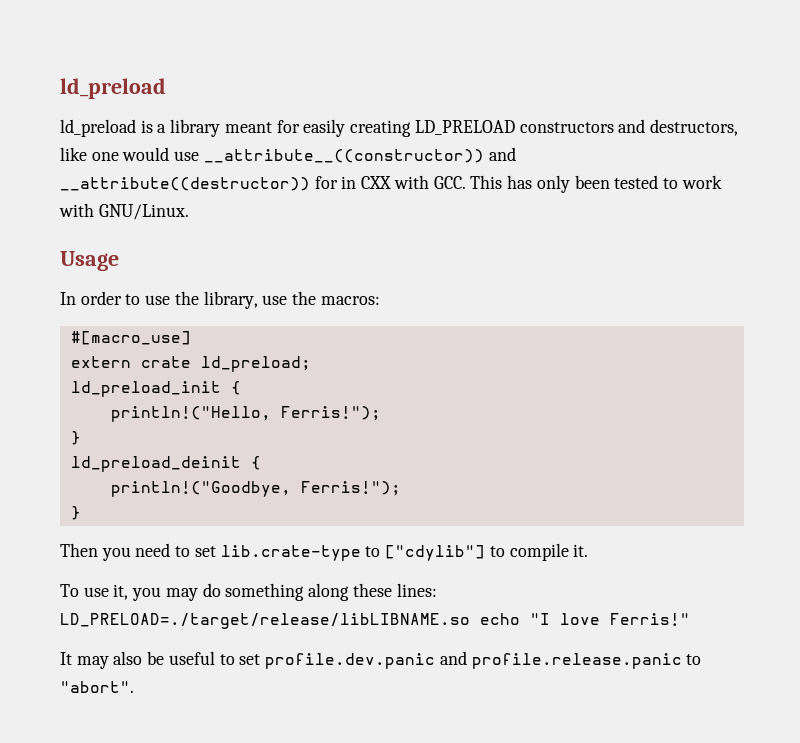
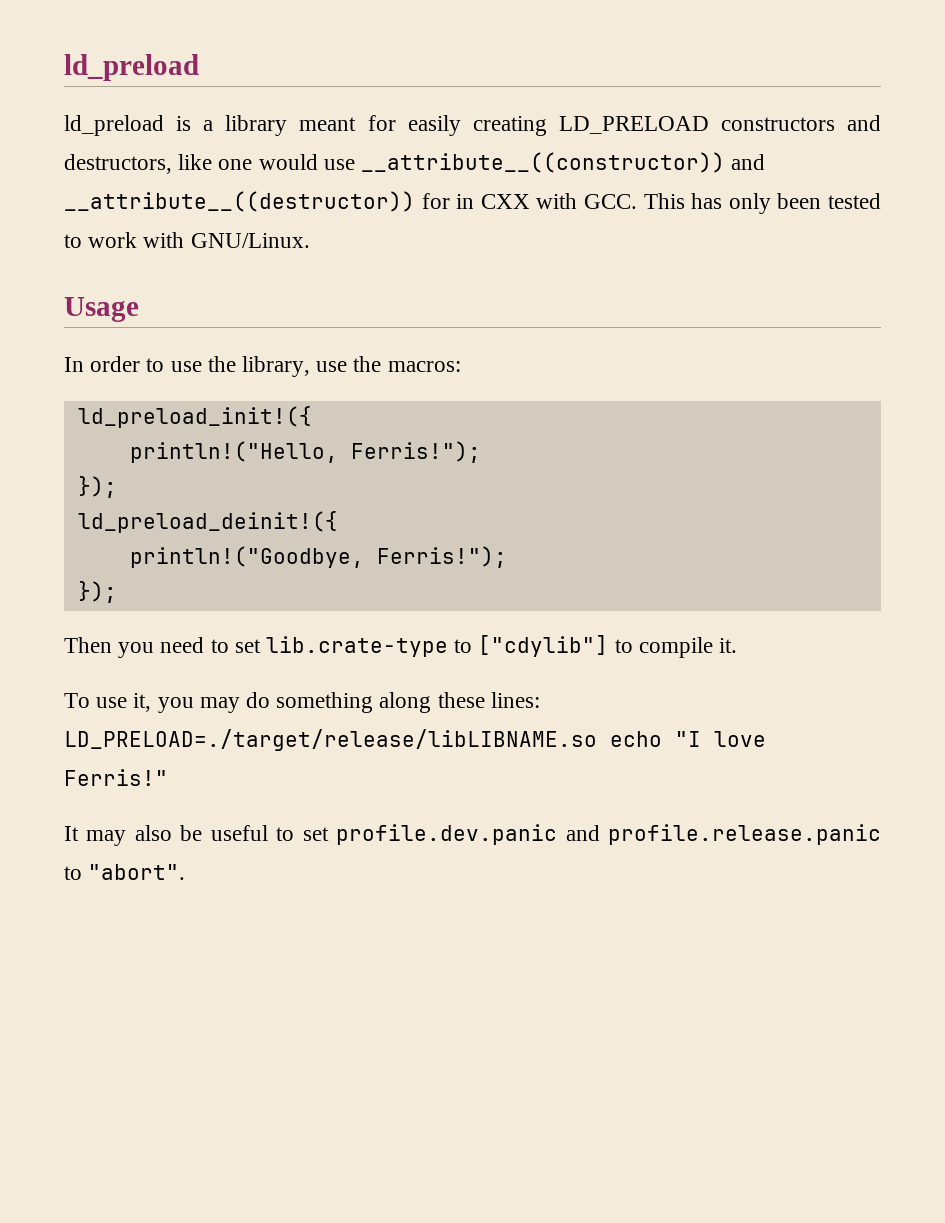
[60,177,310,191] __attribute((destructor)) -> [64,191,415,212] __attribute__((destructor))
[70,331,191,345] [70,356,311,372] [70,381,241,397] #[macro_use] // extern crate ld_preload; // ld_preload_init { -> [77,406,312,428] ld_preload_init!({
[70,431,81,445] [70,456,261,472] } // ld_preload_deinit { -> [77,476,117,498] [77,511,338,533] }); // ld_preload_deinit!({
[70,506,81,520] } -> [77,581,117,603] });

